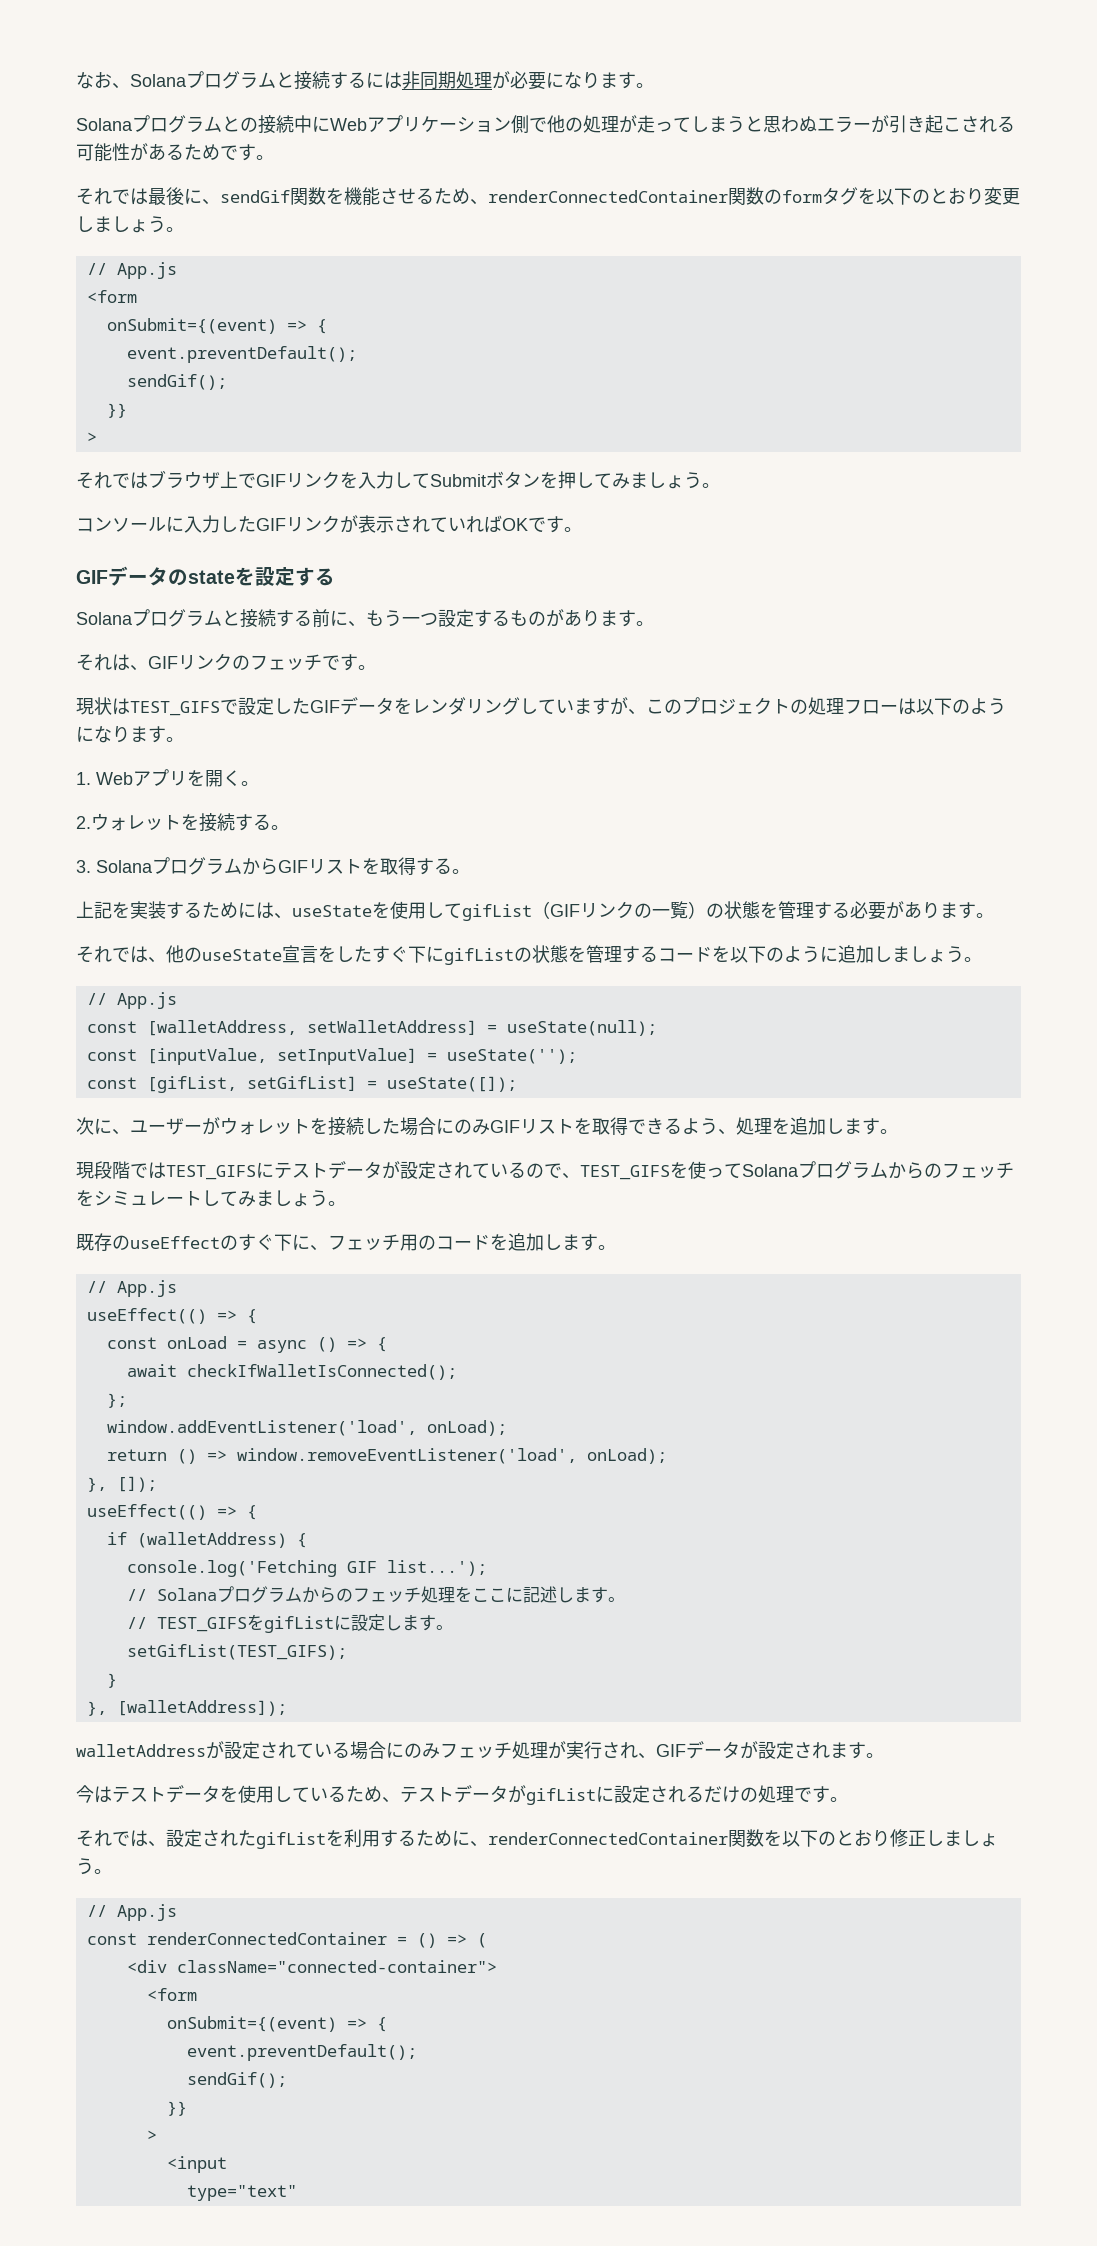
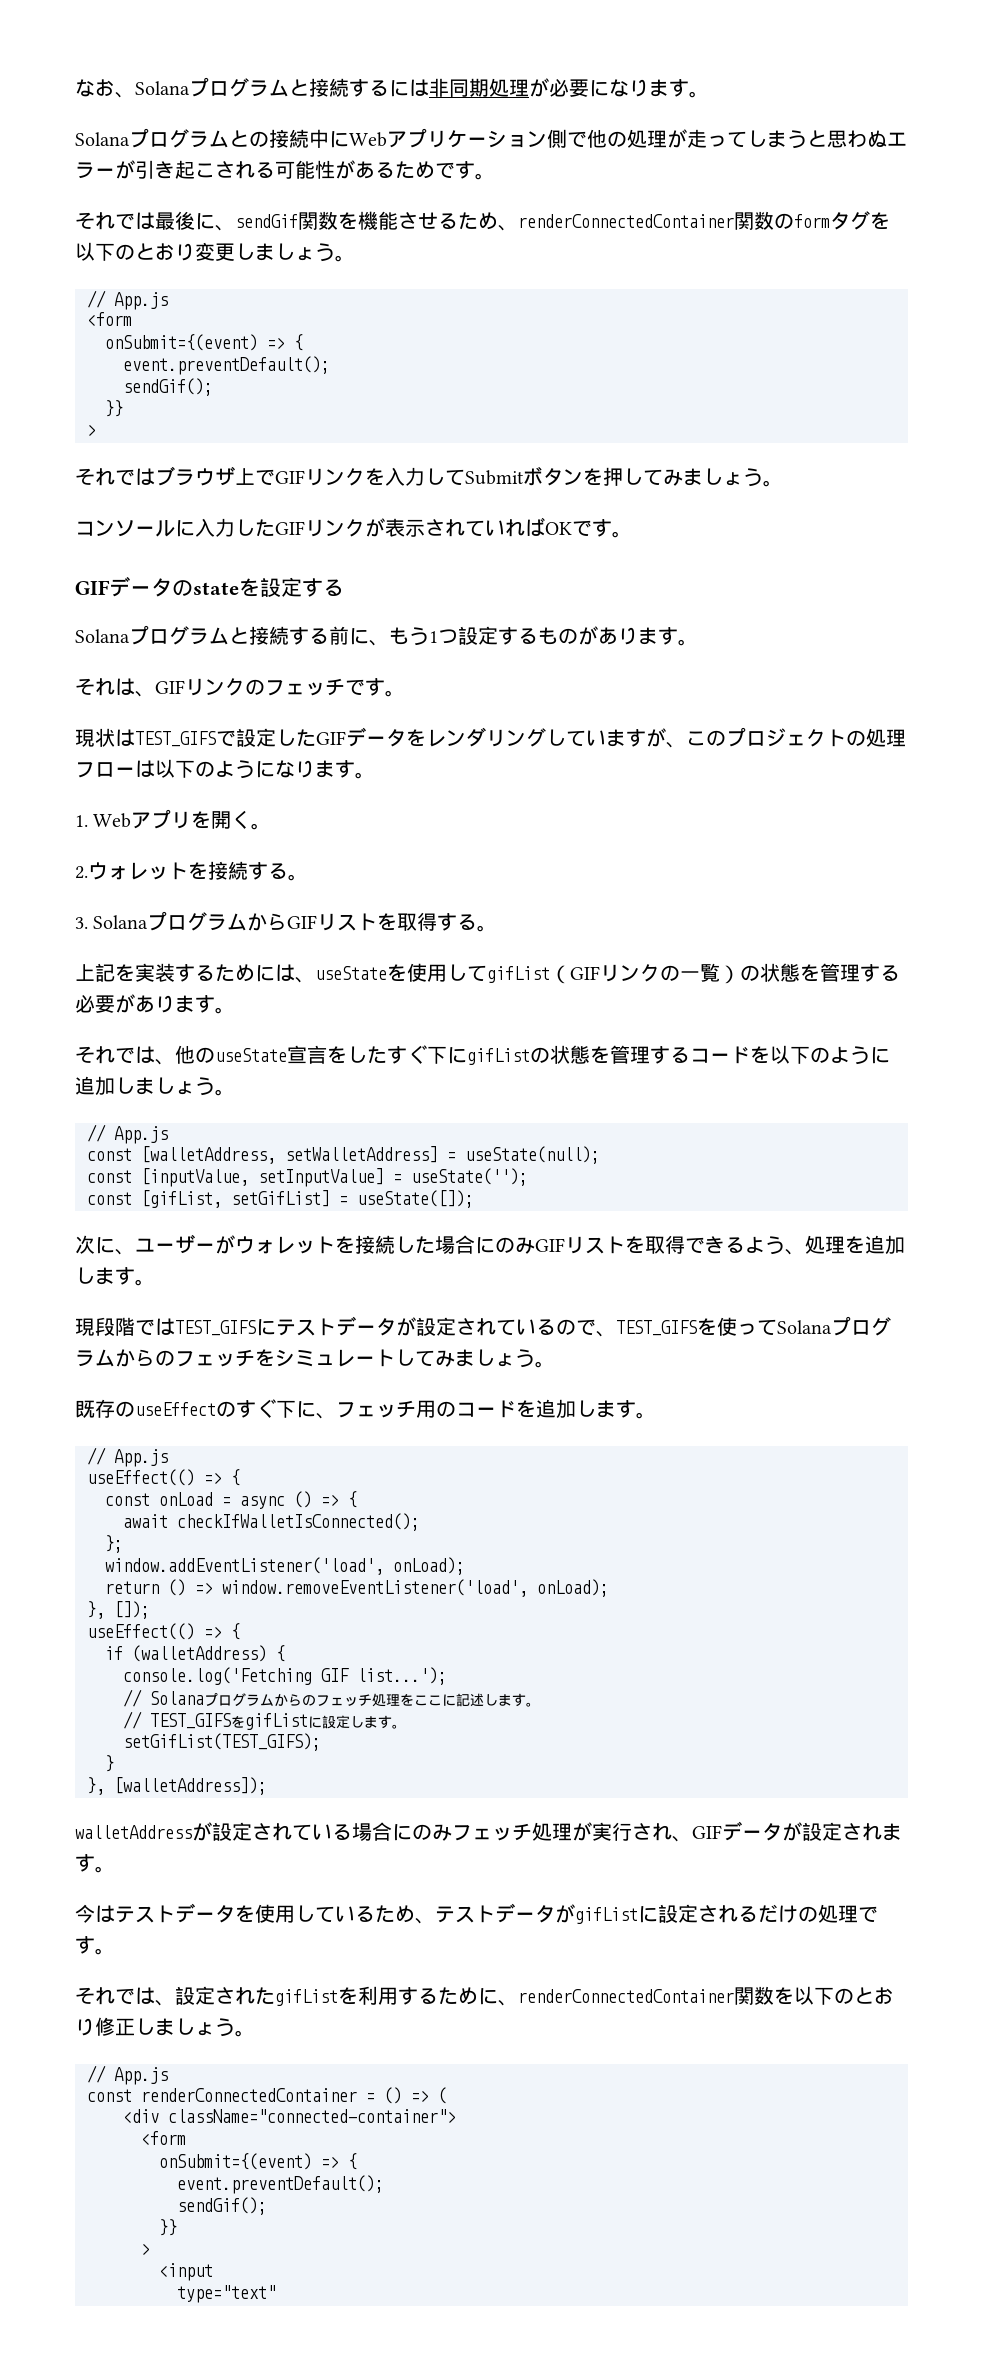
[402,617,420,625] 一 -> [429,631,438,643] 1

